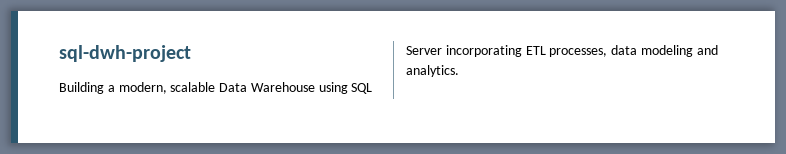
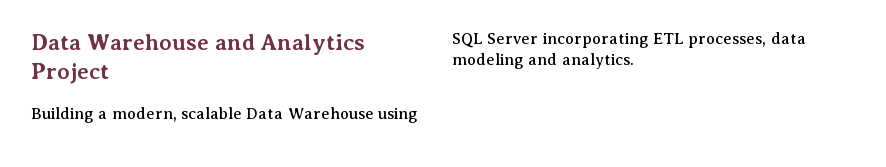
[59,45,191,62] sql-dwh-project -> [31,34,366,55] [31,63,109,84] Data Warehouse and Analytics Project

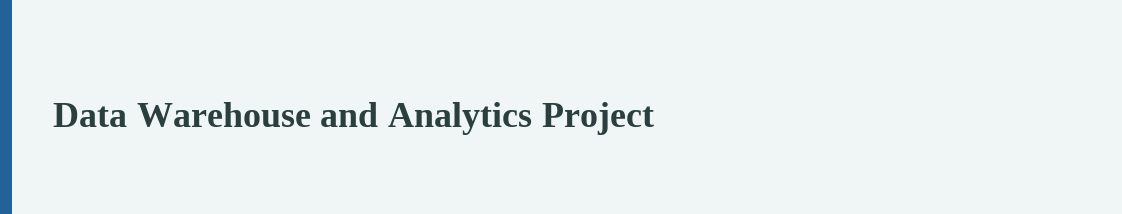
[31,107,418,123] [452,32,806,48] [452,53,634,69] // Building a modern, scalable Data Warehouse using SQL Server incorporating ETL processes, data modeling and analytics. -> (654, 118) none

